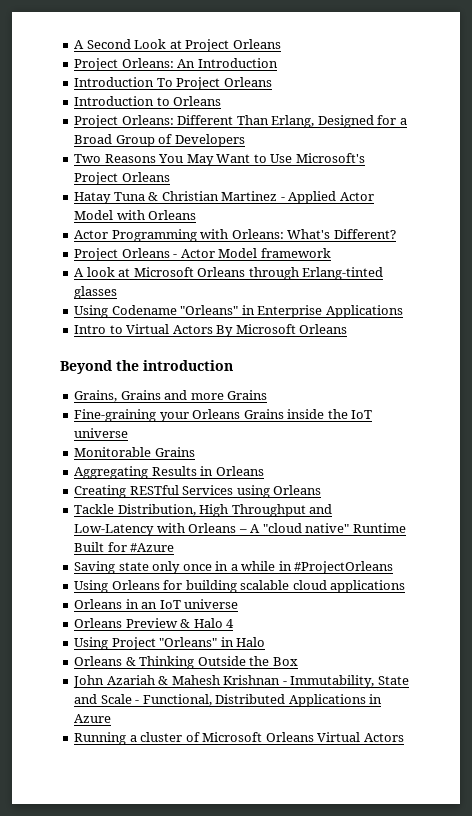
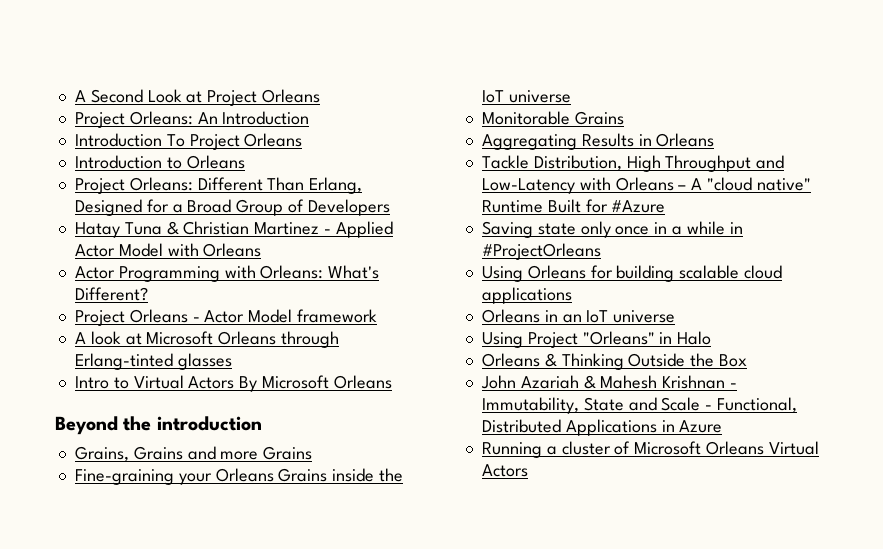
[74,153,365,166] [74,172,170,185] // Two Reasons You May Want to Use Microsoft's Project Orleans -> (390, 207) none
[74,305,403,318] // Using Codename "Orleans" in Enterprise Applications -> (232, 361) none
[74,485,322,498] // Creating RESTful Services using Orleans -> (715, 140) none
[74,618,235,628] // Orleans Preview & Halo 4 -> (676, 316) none

